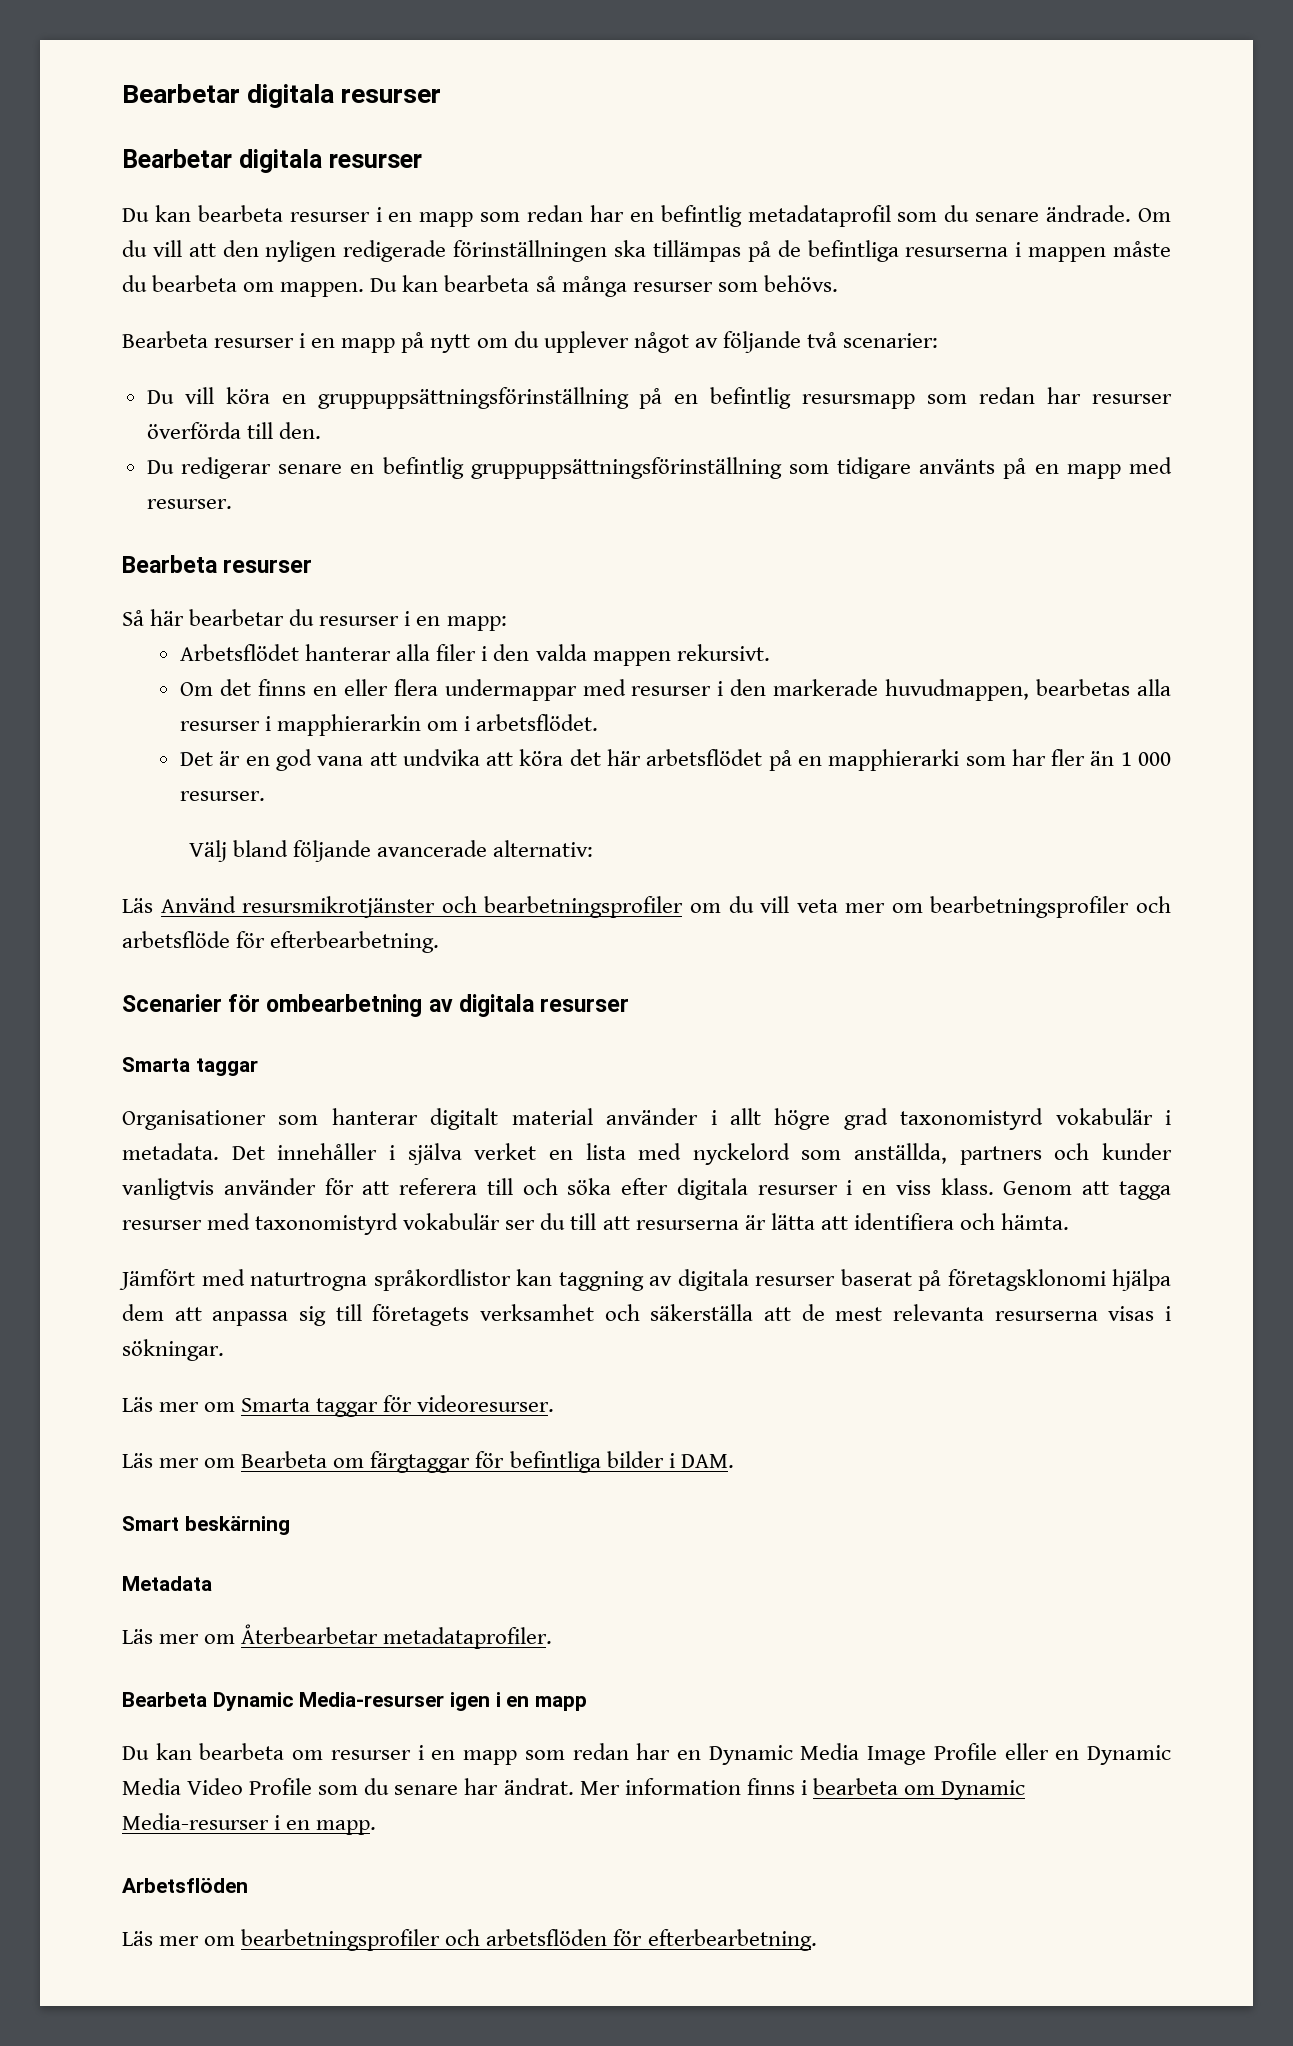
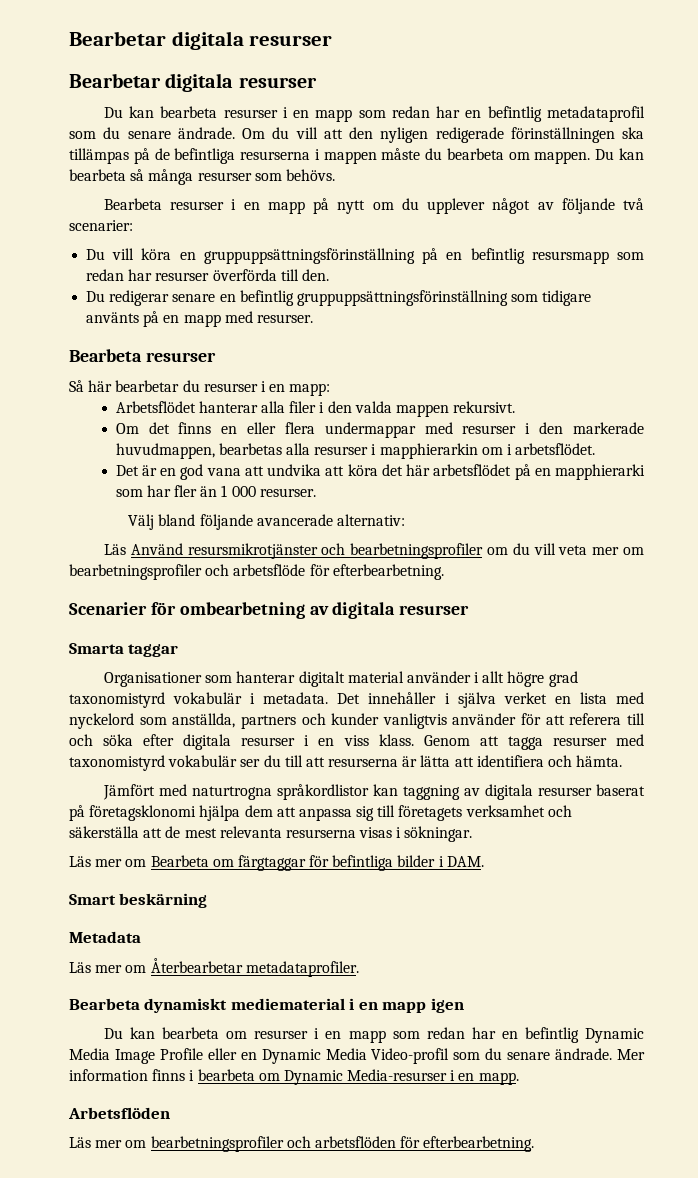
[122,1395,555,1417] // Läs mer om Smarta taggar för videoresurser. -> (473, 834) none
[212,1692,588,1711] Dynamic Media-resurser igen i en mapp -> [144,998,464,1013] dynamiskt mediematerial i en mapp igen
(701, 1755) none -> [524,1027,579,1043] befintlig
[187,1778,574,1795] Video Profile som du senare har ändrat. -> [371,1048,613,1064] Video-profil som du senare ändrade.

